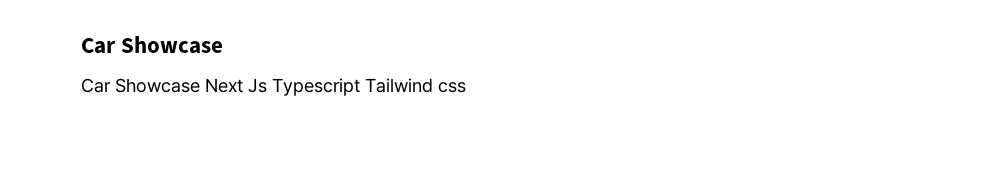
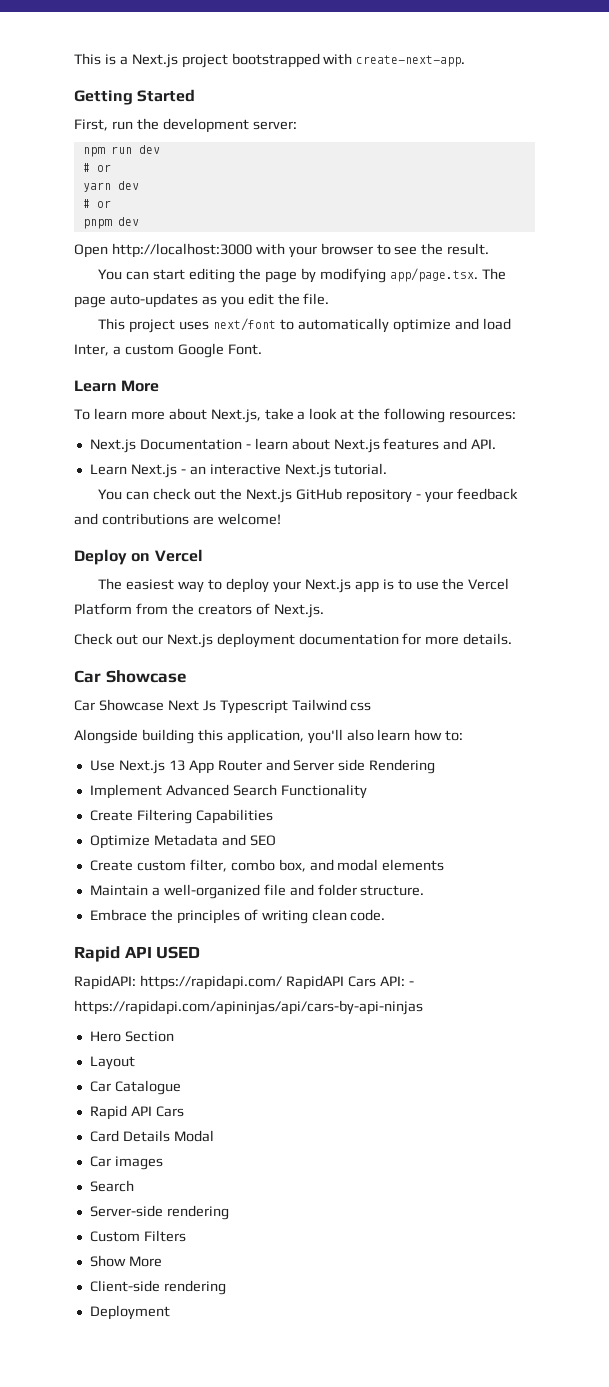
(81, 46) none -> [74,53,466,68] [74,89,196,105] [74,118,297,133] [82,145,160,157] [82,163,111,172] [82,181,139,192] [82,199,111,208] [82,217,139,229] [74,243,490,258] [98,268,506,283] [74,293,330,308] [98,318,511,333] [74,343,262,358] [74,380,160,392] [74,408,517,423] [89,438,497,453] [89,463,388,478] [98,488,518,503] [74,513,281,525] [74,549,203,565] [98,578,510,593] [74,603,324,618] [74,633,513,648] This is a Next.js project bootstrapped with create-next-app. // Getting Started // First, run the development server: // npm run dev // # or // yarn dev // # or // pnpm dev // Open http://localhost:3000 with your browser to see the result. // You can start editing the page by modifying app/page.tsx. The page auto-updates as you edit the file. // This project uses next/font to automatically optimize and load Inter, a custom Google Font. // Learn More // To learn more about Next.js, take a look at the following resources: // Next.js Documentation - learn about Next.js features and API. // Learn Next.js - an interactive Next.js tutorial. // You can check out the Next.js GitHub repository - your feedback and contributions are welcome! // Deploy on Vercel // The easiest way to deploy your Next.js app is to use the Vercel Platform from the creators of Next.js. // Check out our Next.js deployment documentation for more details. //
(466, 87) none -> [74,729,464,744] [89,759,436,774] [89,784,367,799] [89,809,273,824] [89,834,276,849] [89,859,445,872] [89,884,425,899] [89,909,386,924] [74,946,201,962] [74,975,414,990] [74,1000,423,1015] [89,1031,174,1042] [89,1056,135,1070] [89,1080,181,1095] [89,1105,184,1120] [89,1130,214,1142] [89,1156,163,1170] [89,1180,134,1192] [89,1205,229,1220] [89,1230,186,1242] [89,1255,162,1267] [89,1280,226,1295] [89,1305,170,1320] // Alongside building this application, you'll also learn how to: // Use Next.js 13 App Router and Server side Rendering // Implement Advanced Search Functionality // Create Filtering Capabilities // Optimize Metadata and SEO // Create custom filter, combo box, and modal elements // Maintain a well-organized file and folder structure. // Embrace the principles of writing clean code. // Rapid API USED // RapidAPI: https://rapidapi.com/ RapidAPI Cars API: - https://rapidapi.com/apininjas/api/cars-by-api-ninjas // Hero Section // Layout // Car Catalogue // Rapid API Cars // Card Details Modal // Car images // Search // Server-side rendering // Custom Filters // Show More // Client-side rendering // Deployment

